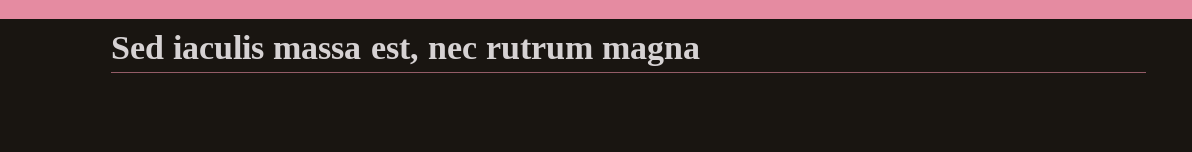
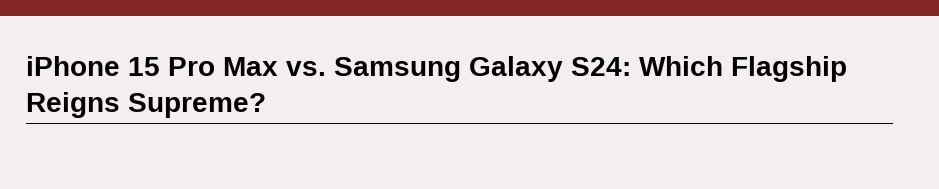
[111,35,701,66] Sed iaculis massa est, nec rutrum magna -> [26,56,847,82] [26,92,266,118] iPhone 15 Pro Max vs. Samsung Galaxy S24: Which Flagship Reigns Supreme?

